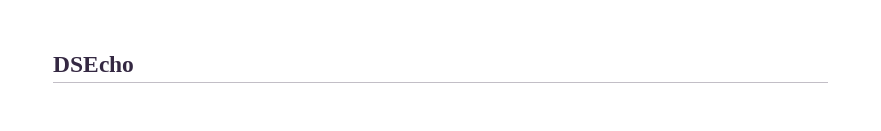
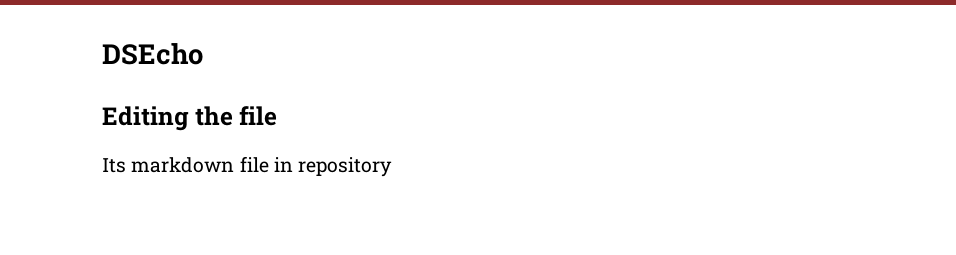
(134, 64) none -> [102,106,278,131] [102,156,393,177] // Editing the file // Its markdown file in repository

